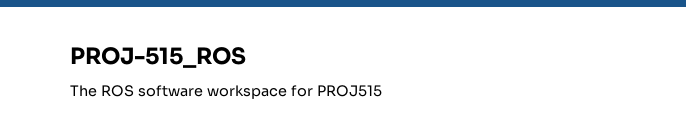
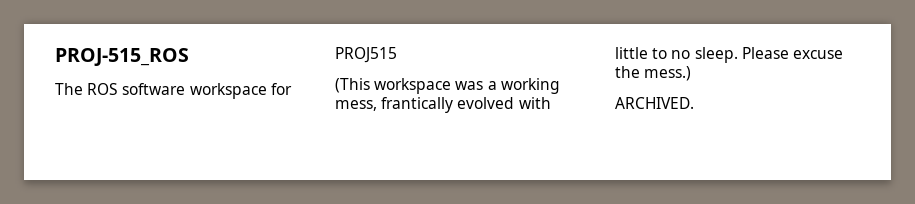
(382, 91) none -> [335,78,560,94] [335,97,551,113] [615,47,843,63] [615,66,692,81] [615,97,694,109] // (This workspace was a working mess, frantically evolved with little to no sleep. Please excuse the mess.) // ARCHIVED.

